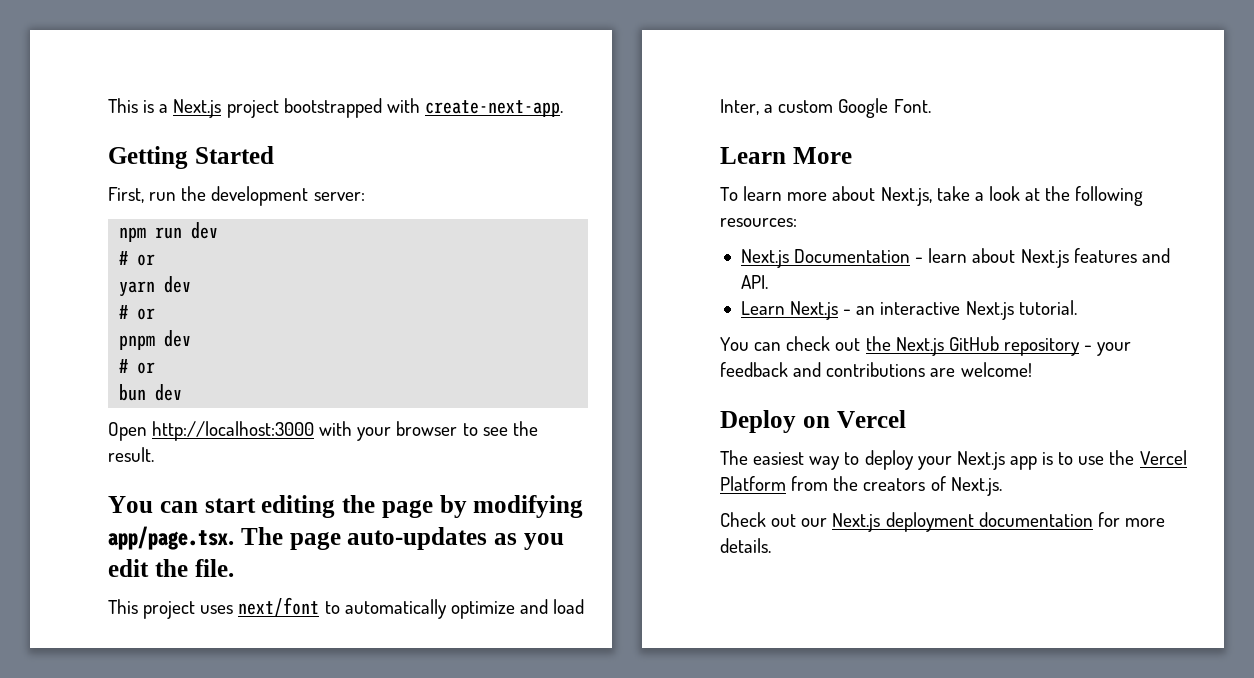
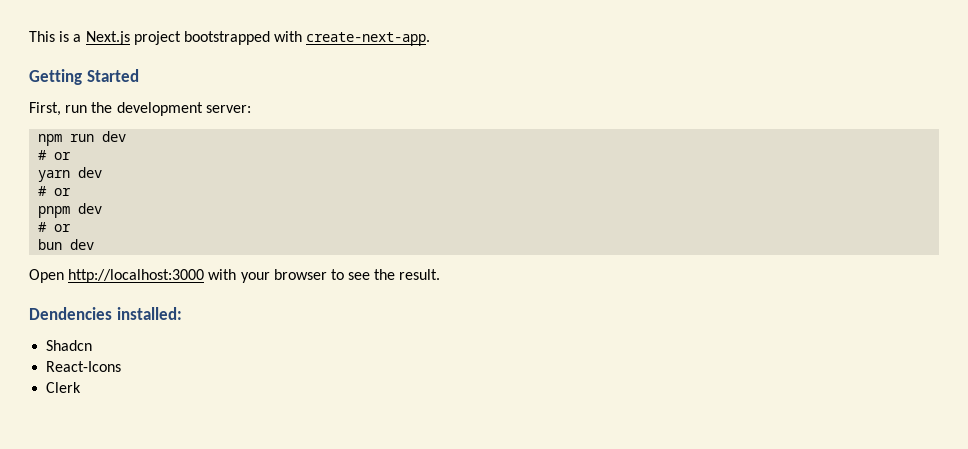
[108,495,584,518] [108,526,564,550] [108,559,234,577] [108,597,585,619] [720,98,931,118] [720,147,852,164] [720,186,1144,206] [720,218,797,227] [740,248,1170,268] [740,275,768,289] [740,300,1077,320] [720,336,1132,356] [720,362,1032,377] [720,410,906,433] [720,450,1187,470] [720,476,1002,496] [720,512,1165,532] [720,538,771,553] You can start editing the page by modifying app/page.tsx. The page auto-updates as you edit the file. // This project uses next/font to automatically optimize and load Inter, a custom Google Font. // Learn More // To learn more about Next.js, take a look at the following resources: // Next.js Documentation - learn about Next.js features and API. // Learn Next.js - an interactive Next.js tutorial. // You can check out the Next.js GitHub repository - your feedback and contributions are welcome! // Deploy on Vercel // The easiest way to deploy your Next.js app is to use the Vercel Platform from the creators of Next.js. // Check out our Next.js deployment documentation for more details. -> [29,307,182,320] [46,340,93,351] [46,361,122,372] [46,382,82,393] Dendencies installed: // Shadcn // React-Icons // Clerk

